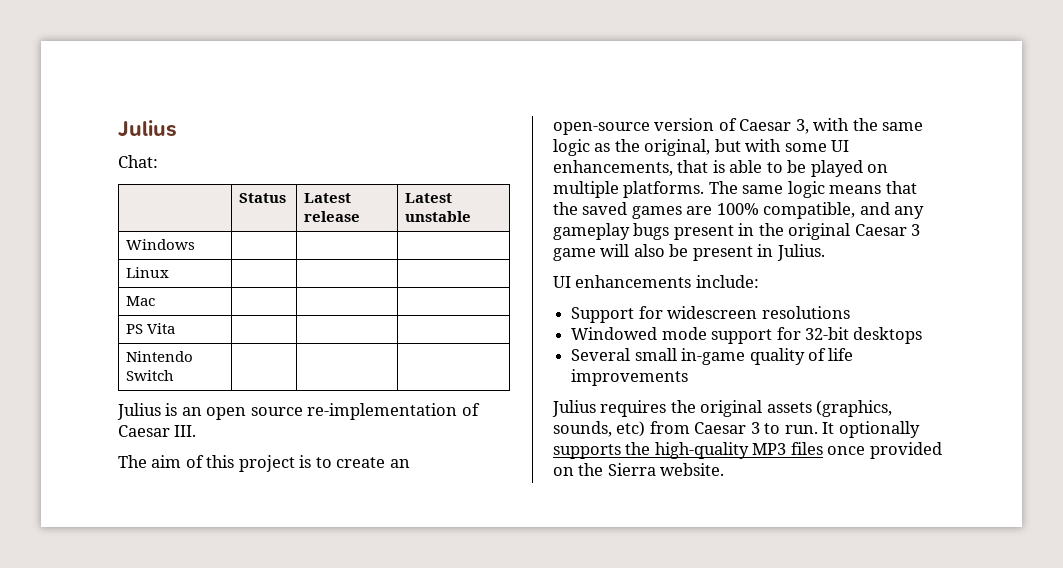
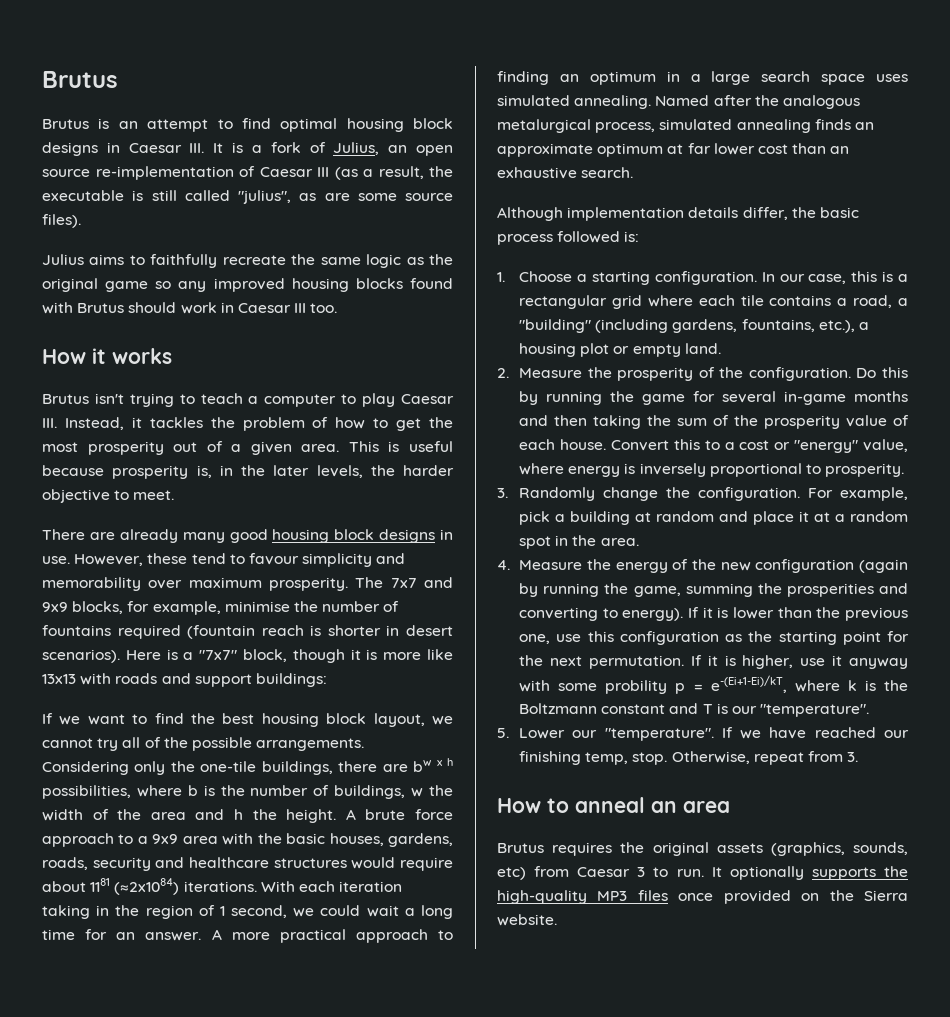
[118,120,177,138] [118,155,158,168] [239,193,287,203] [304,193,352,203] [304,211,361,222] [405,193,453,203] [405,211,472,222] [126,239,196,250] [126,267,170,278] [126,296,156,306] [126,323,176,334] [126,351,194,362] [126,370,175,381] [117,403,178,420] Julius // Chat: // | Status | Latest release | Latest unstable // Windows | | | // Linux | | | // Mac | | | // PS Vita | | | // Nintendo Switch | | | // Julius is -> [42,71,118,88] [42,118,453,132] [42,142,380,156] Brutus // Brutus is an attempt to find optimal housing block designs in Caesar III. It is a fork of Julius,
[174,425,197,437] [118,455,410,472] [553,118,850,135] III. // The aim of this project is to create an open-source version of Caesar 3, with -> [317,166,453,180] [42,190,453,204] [42,214,81,228] [42,254,286,268] III (as a result, the executable is still called "julius", as are some source files). // Julius aims to faithfully recreate
[644,139,850,156] [553,160,889,177] [553,181,917,198] [553,202,925,219] [553,223,921,240] [553,244,825,261] [553,275,759,288] [571,306,850,323] [571,327,923,344] [571,348,854,365] [571,369,689,386] [552,400,596,417] original, but with some UI enhancements, that is able to be played on multiple platforms. The same logic means that the saved games are 100% compatible, and any gameplay bugs present in the original Caesar 3 game will also be present in Julius. // UI enhancements include: // Support for widescreen resolutions // Windowed mode support for 32-bit desktops // Several small in-game quality of life improvements // Julius -> [42,278,453,292] [42,302,338,314] [42,348,172,364] [42,393,455,407] [42,417,453,431] [42,441,453,455] [42,465,454,479] [42,489,175,503] [42,529,453,543] [42,553,406,567] [42,577,453,591] [42,601,400,615] [42,625,453,639] [42,649,454,663] [42,673,327,687] [42,713,453,727] [42,737,365,751] [42,758,454,775] [42,785,454,799] [42,809,453,823] [42,833,454,847] [42,857,453,871] [42,878,403,895] [42,905,454,919] [42,929,453,943] [497,71,908,85] [497,95,860,109] [497,119,874,133] [497,143,850,157] [497,167,634,179] [497,207,859,221] [497,231,640,245] [497,271,908,285] [519,295,908,309] [519,319,870,333] [519,343,721,357] [497,367,908,381] [519,391,908,405] [519,415,909,429] [519,439,908,453] [519,463,905,477] [497,487,908,501] [519,511,908,525] [519,535,639,549] [497,559,908,573] [519,583,908,597] [519,607,908,621] [519,631,909,645] [519,655,908,669] [519,675,908,694] [519,703,870,717] [497,727,909,741] [519,751,859,765] [497,797,730,813] [497,843,544,853] original game so any improved housing blocks found with Brutus should work in Caesar III too. // How it works // Brutus isn't trying to teach a computer to play Caesar III. Instead, it tackles the problem of how to get the most prosperity out of a given area. This is useful because prosperity is, in the later levels, the harder objective to meet. // There are already many good housing block designs in use. However, these tend to favour simplicity and memorability over maximum prosperity. The 7x7 and 9x9 blocks, for example, minimise the number of fountains required (fountain reach is shorter in desert scenarios). Here is a "7x7" block, though it is more like 13x13 with roads and support buildings: // If we want to find the best housing block layout, we cannot try all of the possible arrangements. Considering only the one-tile buildings, there are bw x h possibilities, where b is the number of buildings, w the width of the area and h the height. A brute force approach to a 9x9 area with the basic houses, gardens, roads, security and healthcare structures would require about 1181 (≈2x1084) iterations. With each iteration taking in the region of 1 second, we could wait a long time for an answer. A more practical approach to finding an optimum in a large search space uses simulated annealing. Named after the analogous metalurgical process, simulated annealing finds an approximate optimum at far lower cost than an exhaustive search. // Although implementation details differ, the basic process followed is: // 1. Choose a starting configuration. In our case, this is a rectangular grid where each tile contains a road, a "building" (including gardens, fountains, etc.), a housing plot or empty land. // 2. Measure the prosperity of the configuration. Do this by running the game for several in-game months and then taking the sum of the prosperity value of each house. Convert this to a cost or "energy" value, where energy is inversely proportional to prosperity. // 3. Randomly change the configuration. For example, pick a building at random and place it at a random spot in the area. // 4. Measure the energy of the new configuration (again by running the game, summing the prosperities and converting to energy). If it is lower than the previous one, use this configuration as the starting point for the next permutation. If it is higher, use it anyway with some probility p = e-(Ei+1-Ei)/kT, where k is the Boltzmann constant and T is our "temperature". // 5. Lower our "temperature". If we have reached our finishing temp, stop. Otherwise, repeat from 3. // How to anneal an area // Brutus

